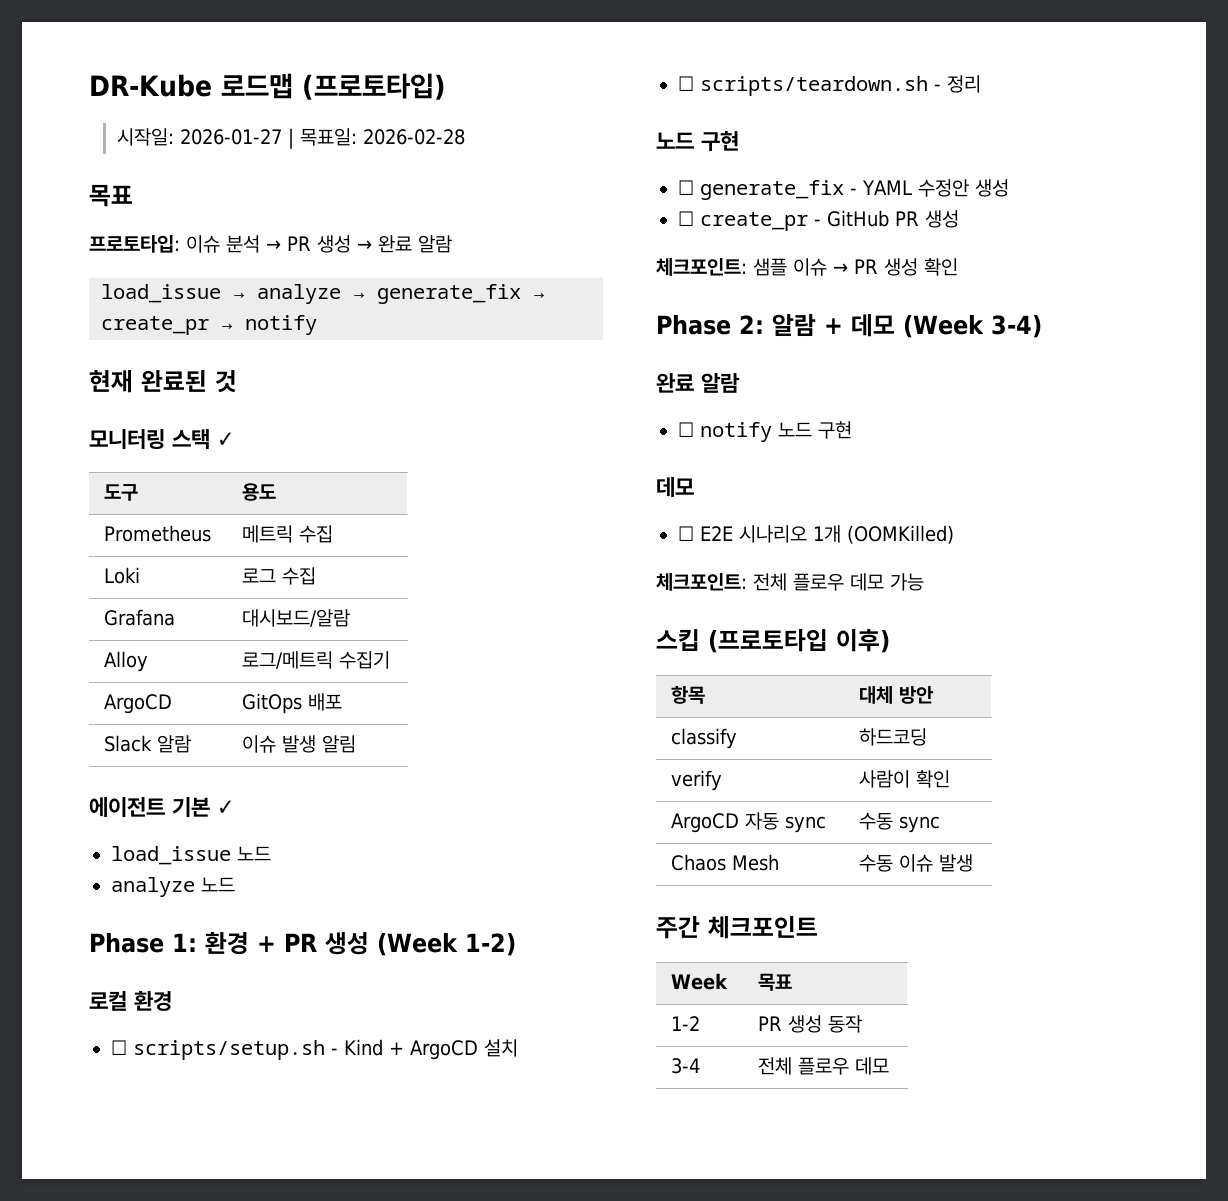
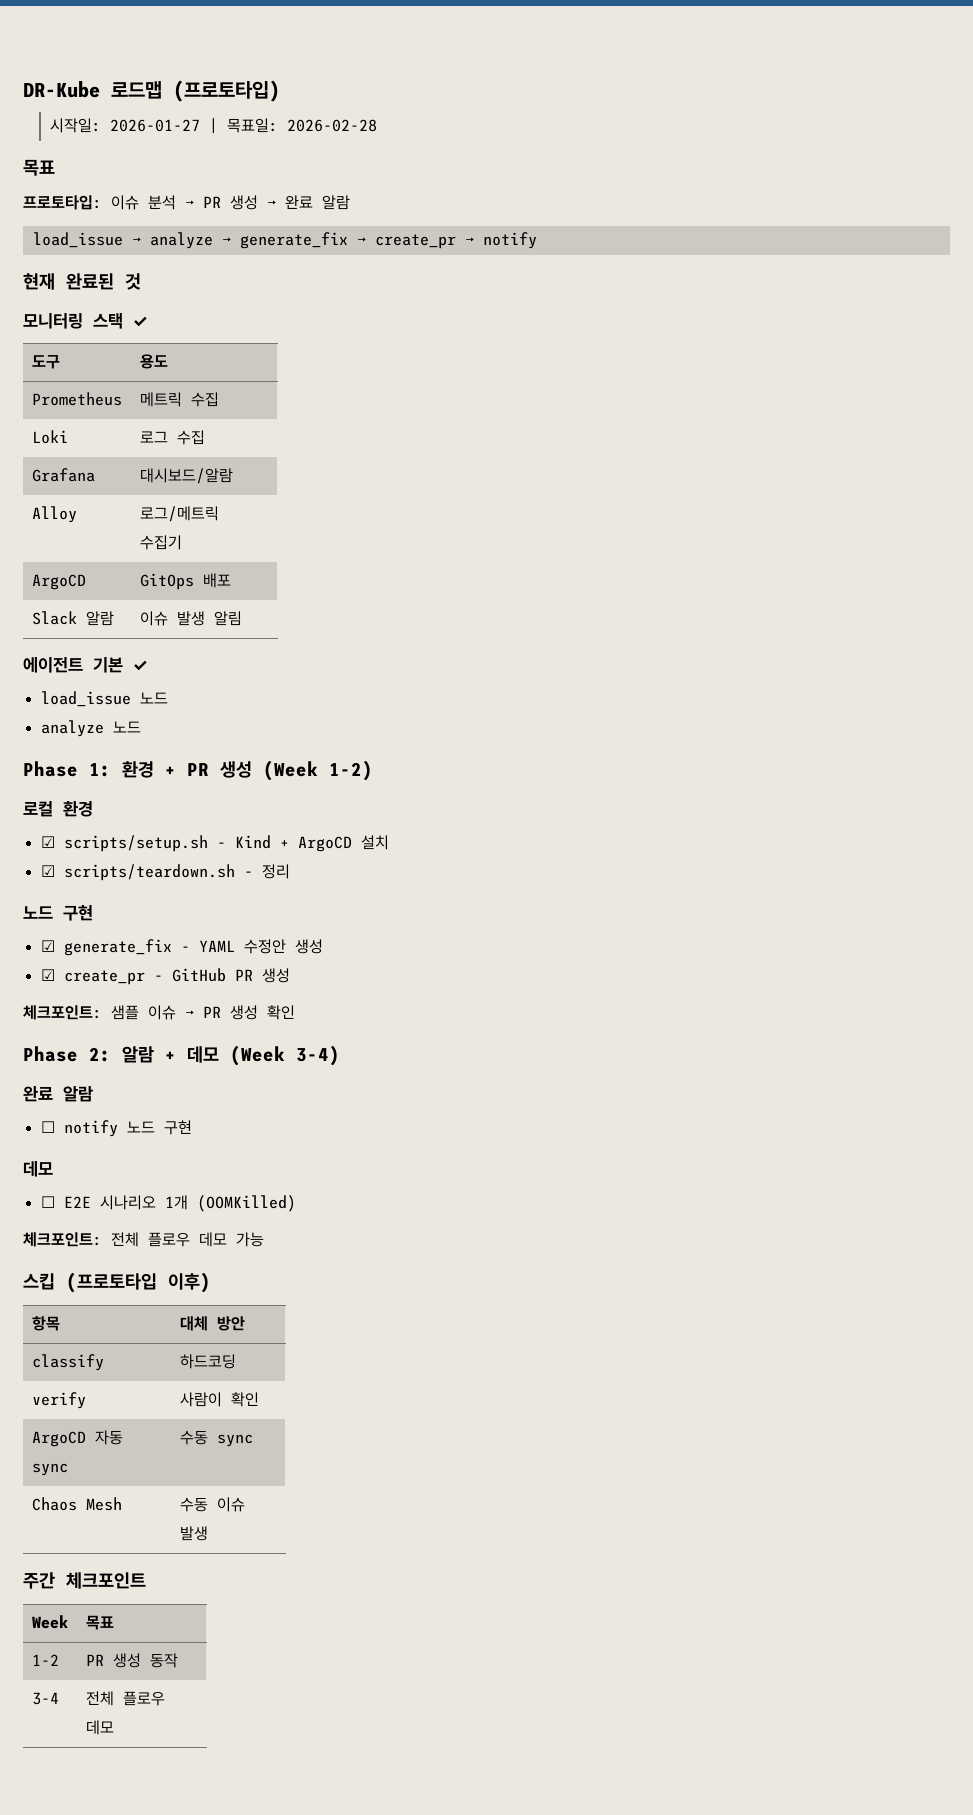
[111,1040,127,1055] ☐ -> [40,836,55,848] ☑
[678,76,694,91] ☐ -> [40,865,55,877] ☑
[678,180,694,195] ☐ -> [40,940,55,952] ☑
[678,211,694,226] ☐ -> [40,969,55,981] ☑

